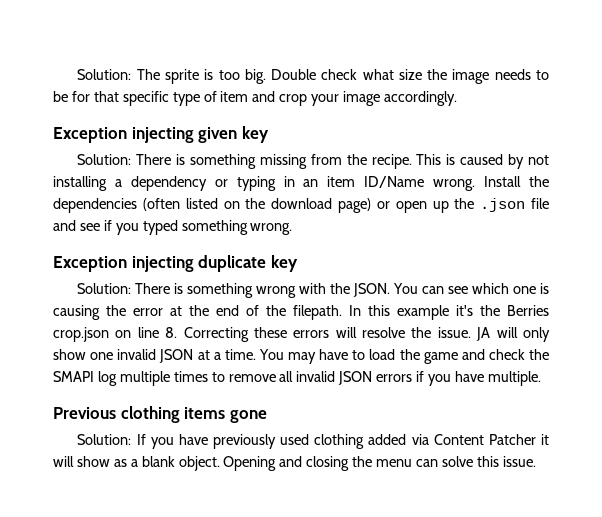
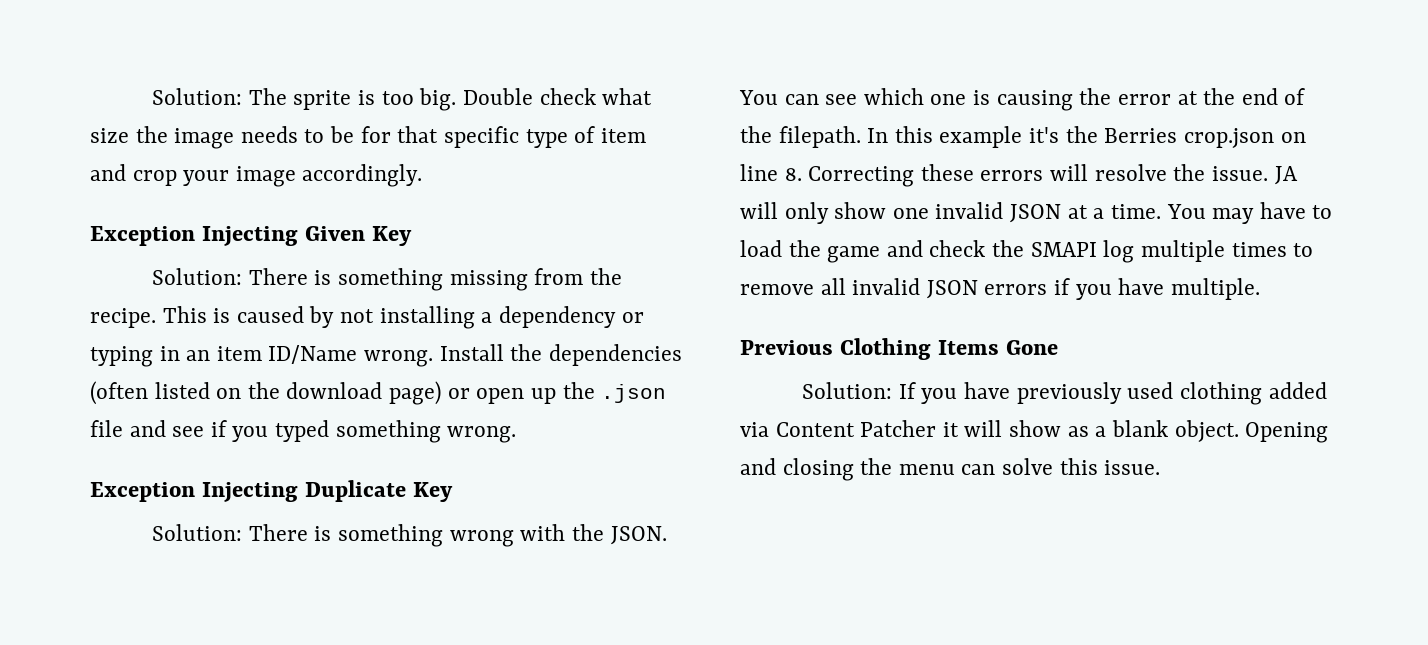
[131,126,269,143] injecting given key -> [201,226,412,246] Injecting Given Key
[131,255,298,272] injecting duplicate key -> [201,480,453,502] Injecting Duplicate Key
[120,406,267,423] clothing items gone -> [839,338,1058,360] Clothing Items Gone

